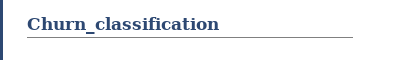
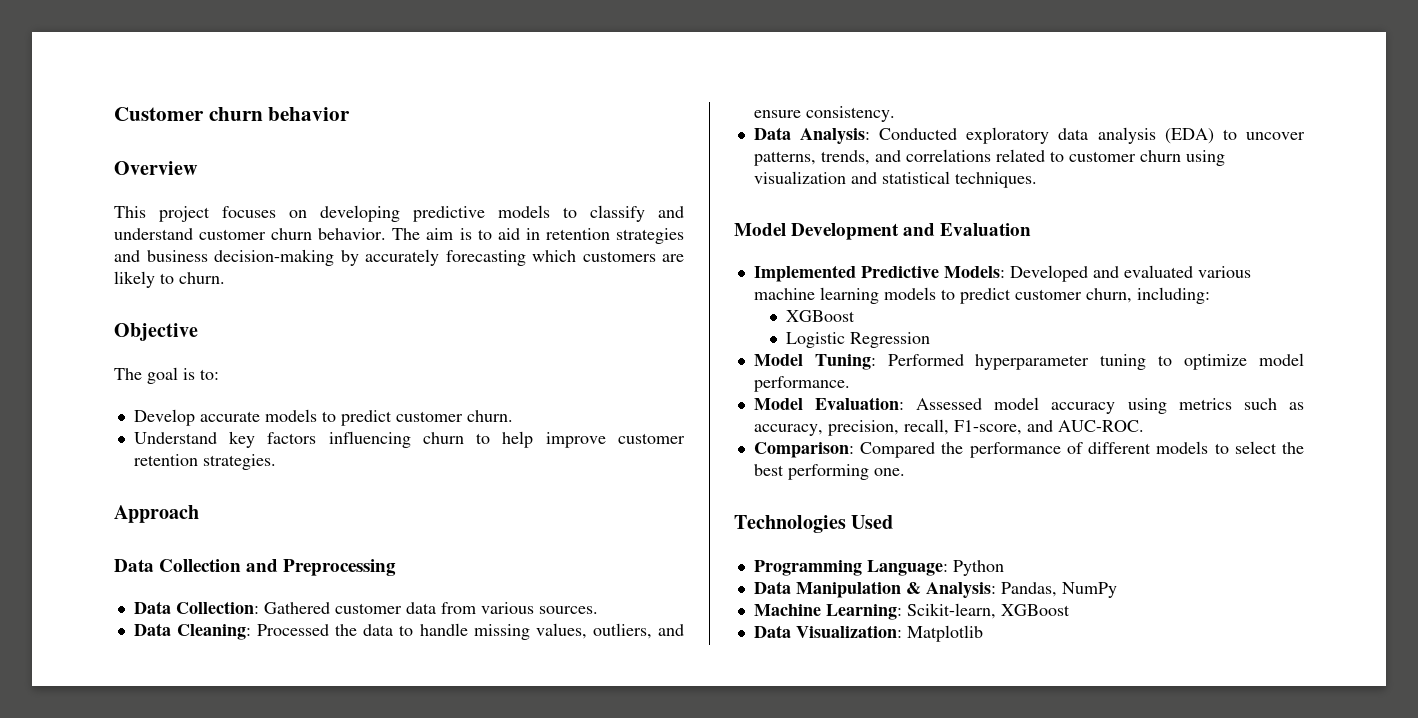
[27,17,219,34] Churn_classification -> [114,107,351,121] [114,161,198,175] [114,205,684,222] [114,228,684,244] [114,249,684,266] [114,271,225,288] [114,323,198,341] [114,367,219,384] [133,409,513,426] [133,431,685,448] [133,454,276,470] [114,505,199,523] [114,559,397,576] [133,601,598,614] [133,623,685,640] [753,106,895,122] [753,127,1305,144] [753,149,1225,166] [753,171,1037,188] [734,223,1032,240] [753,265,1251,282] [753,287,1210,304] [786,310,856,322] [786,332,931,348] [753,353,1304,370] [753,376,850,392] [753,397,1304,414] [753,419,1144,436] [753,441,1304,458] [753,464,905,480] [734,515,894,533] [753,560,1004,576] [753,581,1117,598] [753,603,1070,620] [753,625,983,642] Customer churn behavior // Overview // This project focuses on developing predictive models to classify and understand customer churn behavior. The aim is to aid in retention strategies and business decision-making by accurately forecasting which customers are likely to churn. // Objective // The goal is to: // Develop accurate models to predict customer churn. // Understand key factors influencing churn to help improve customer retention strategies. // Approach // Data Collection and Preprocessing // Data Collection: Gathered customer data from various sources. // Data Cleaning: Processed the data to handle missing values, outliers, and ensure consistency. // Data Analysis: Conducted exploratory data analysis (EDA) to uncover patterns, trends, and correlations related to customer churn using visualization and statistical techniques. // Model Development and Evaluation // Implemented Predictive Models: Developed and evaluated various machine learning models to predict customer churn, including: // XGBoost // Logistic Regression // Model Tuning: Performed hyperparameter tuning to optimize model performance. // Model Evaluation: Assessed model accuracy using metrics such as accuracy, precision, recall, F1-score, and AUC-ROC. // Comparison: Compared the performance of different models to select the best performing one. // Technologies Used // Programming Language: Python // Data Manipulation & Analysis: Pandas, NumPy // Machine Learning: Scikit-learn, XGBoost // Data Visualization: Matplotlib

